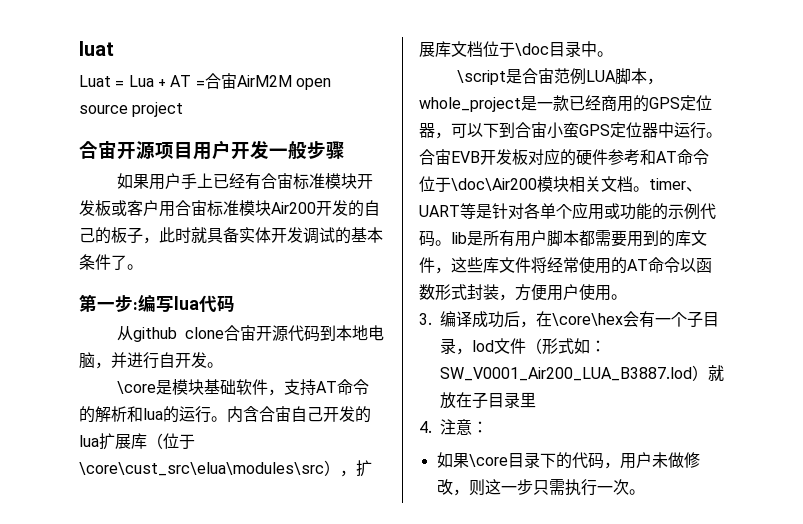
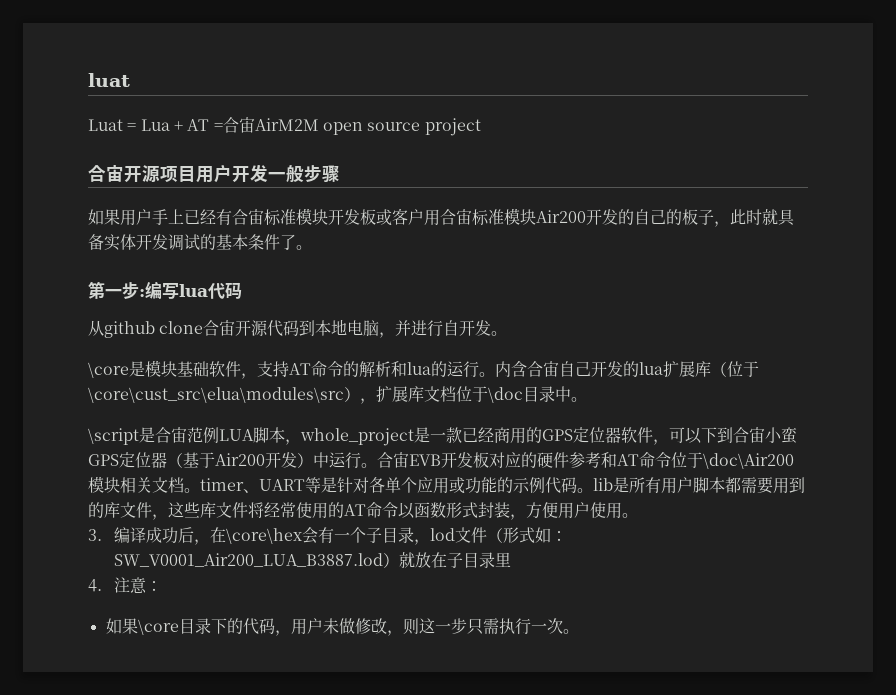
(435, 130) none -> [621,427,653,443] 软件
(658, 130) none -> [167,452,313,468] （基于Air200开发）

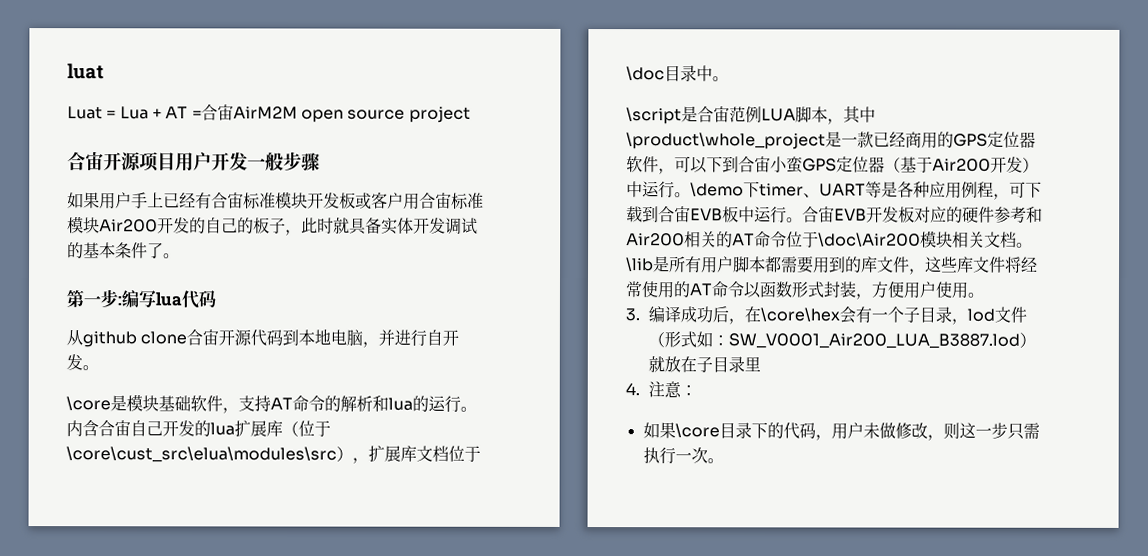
[300,428,414,446] whole_project -> [843,106,876,124] [626,132,826,150] 其中\product\whole_project
(377, 465) none -> [690,181,1042,200] [626,206,803,224] \demo下timer、UART等是各种应用例程，可下载到合宙EVB板中运行。
(617, 460) none -> [626,231,733,248] Air200相关的
[200,477,613,494] timer、UART等是针对各单个应用或功能的示例代码。lib -> [626,257,654,272] \lib

